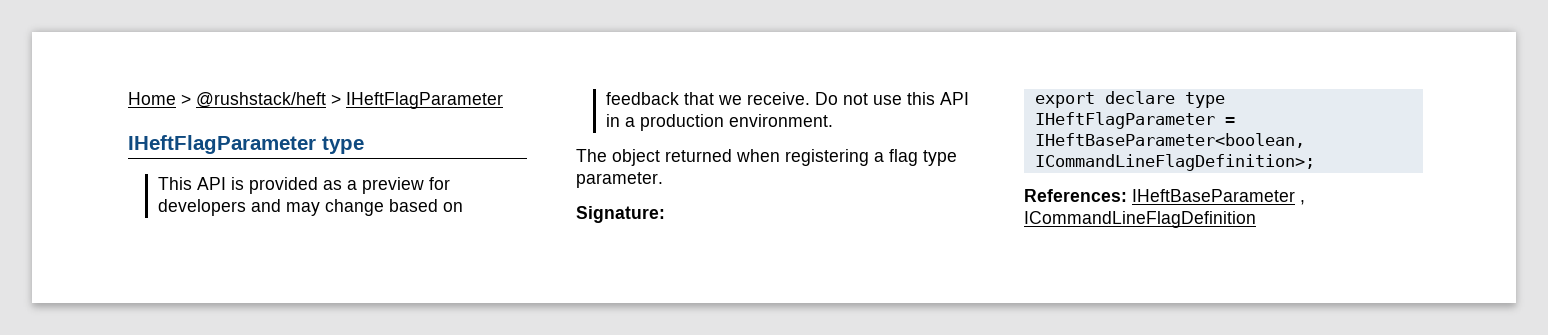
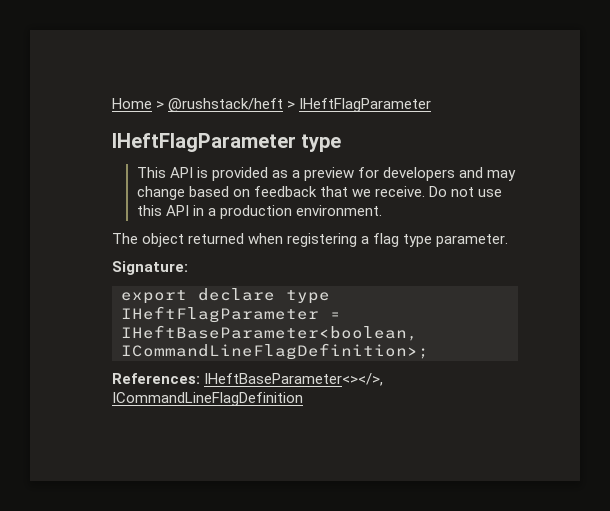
[1132,189,1305,205] IHeftBaseParameter , -> [204,373,384,386] IHeftBaseParameter<></>,

